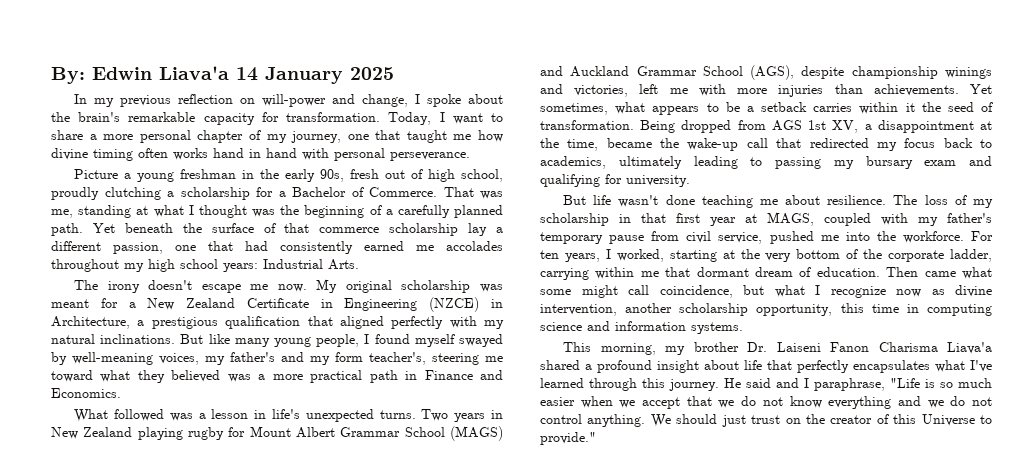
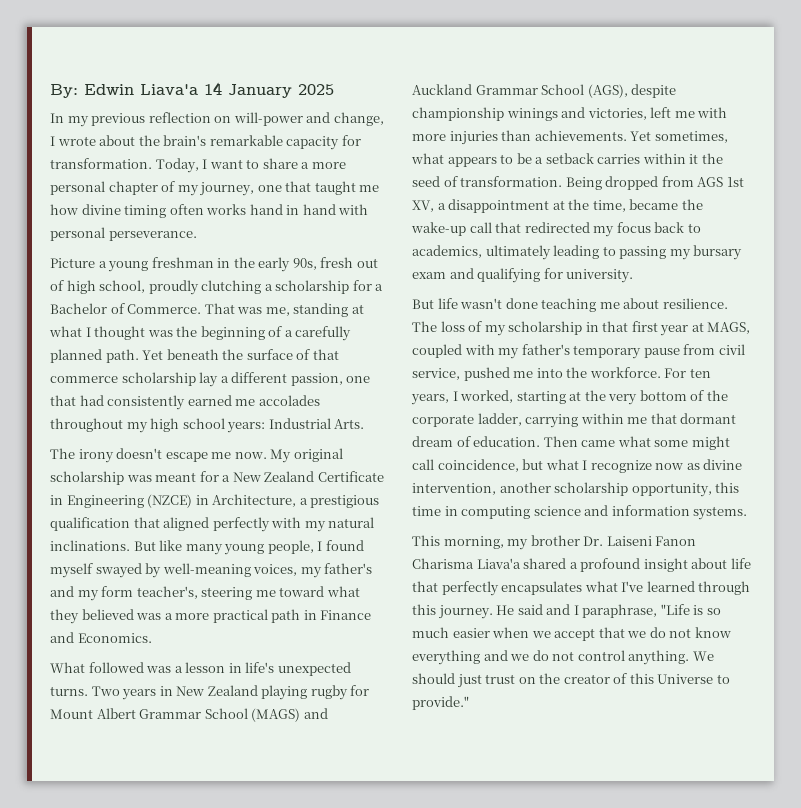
[427,94,462,107] spoke -> [57,136,96,146] wrote

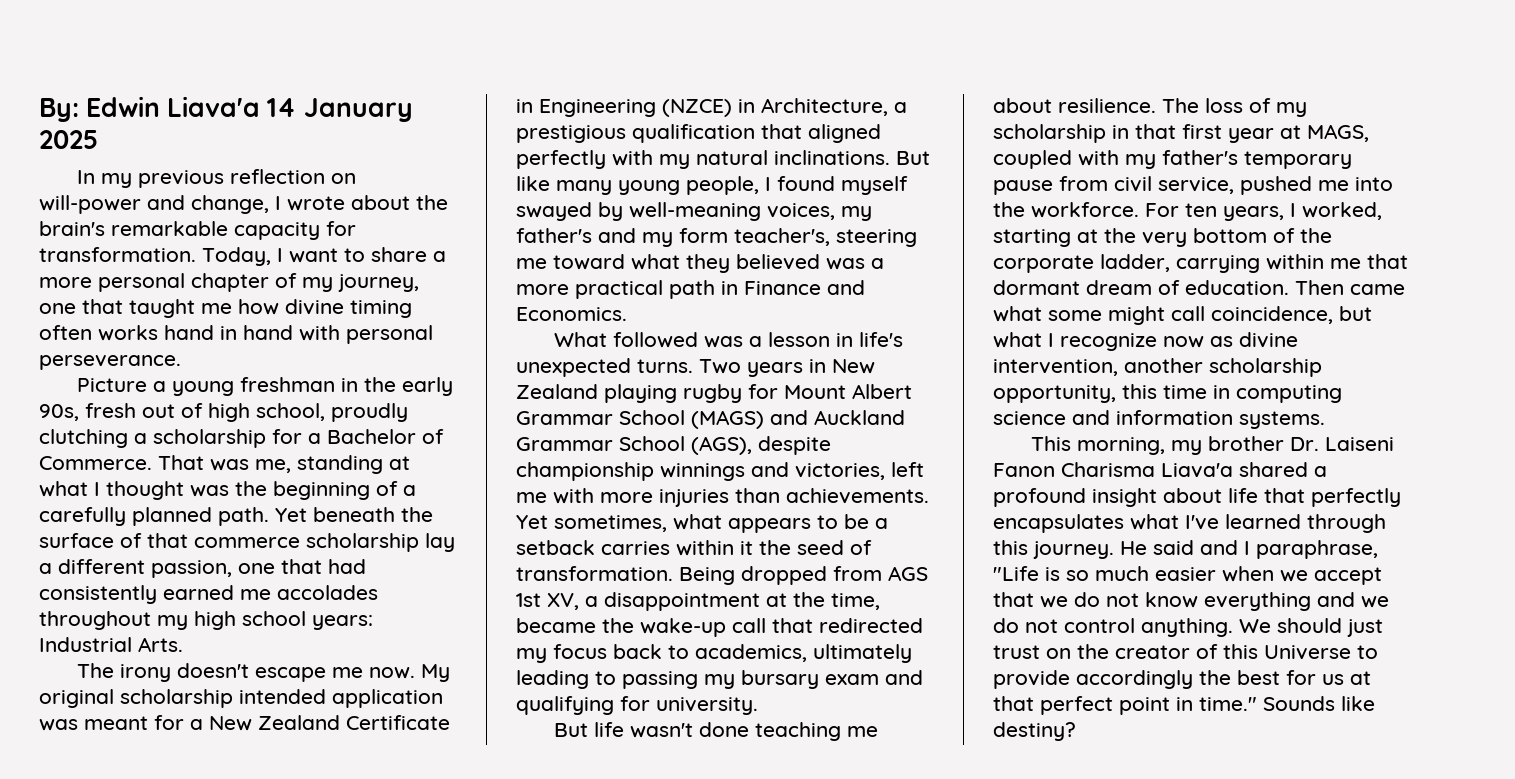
(124, 478) none -> [239,689,443,708] intended application
[506,108,558,121] winings -> [660,463,745,481] winnings
[412,696,469,710] provide." -> [993,670,1371,689] [993,696,1375,715] [993,722,1076,741] provide accordingly the best for us at that perfect point in time." Sounds like destiny?

